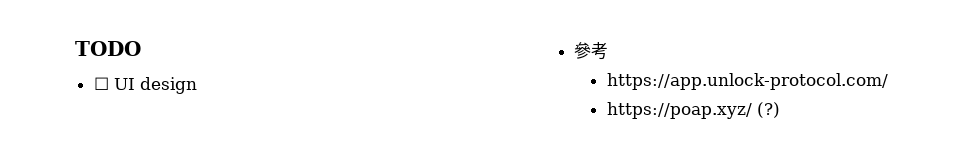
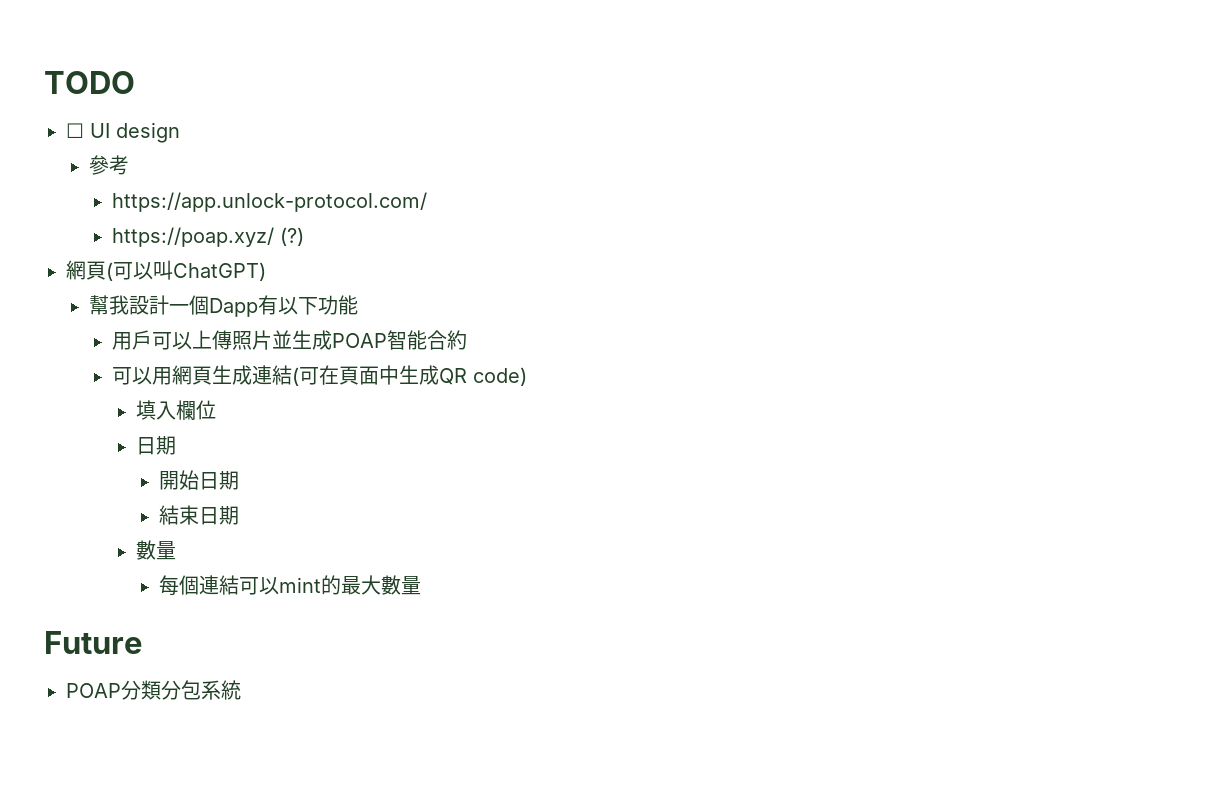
(780, 110) none -> [66,260,266,281] [89,295,359,317] [112,330,468,350] [112,365,528,386] [135,400,216,420] [135,436,176,455] [158,470,239,490] [158,505,239,525] [135,540,176,560] [158,575,421,596] [44,631,142,654] [66,680,241,700] // 網頁(可以叫ChatGPT) // 幫我設計一個Dapp有以下功能 // 用戶可以上傳照片並生成POAP智能合約 // 可以用網頁生成連結(可在頁面中生成QR code) // 填入欄位 // 日期 // 開始日期 // 結束日期 // 數量 // 每個連結可以mint的最大數量 // Future // POAP分類分包系統

